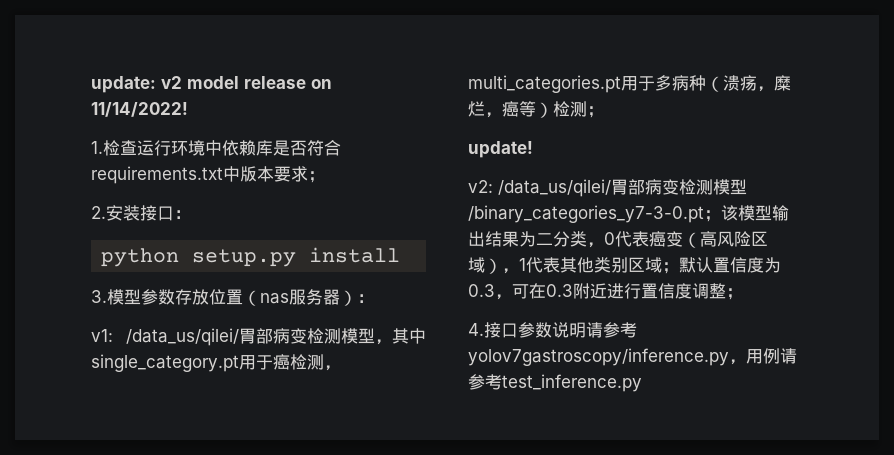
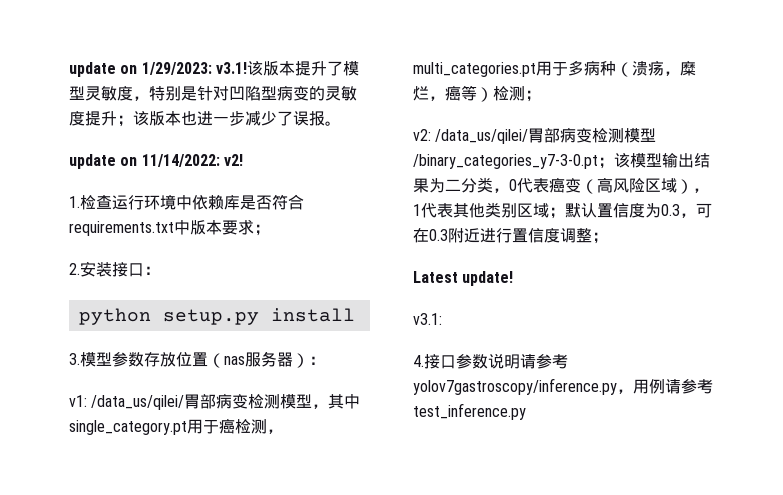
[91,76,332,93] [91,102,188,117] update: v2 model release on 11/14/2022! -> [69,61,359,77] [69,85,357,101] [69,111,341,127] [69,154,243,169] update on 1/29/2023: v3.1!该版本提升了模型灵敏度，特别是针对凹陷型病变的灵敏度提升；该版本也进一步减少了误报。 // update on 11/14/2022: v2!
[468,141,533,158] // update! -> (541, 96) none
(743, 294) none -> [413,271,514,286] [413,313,442,325] // Latest update! // v3.1:

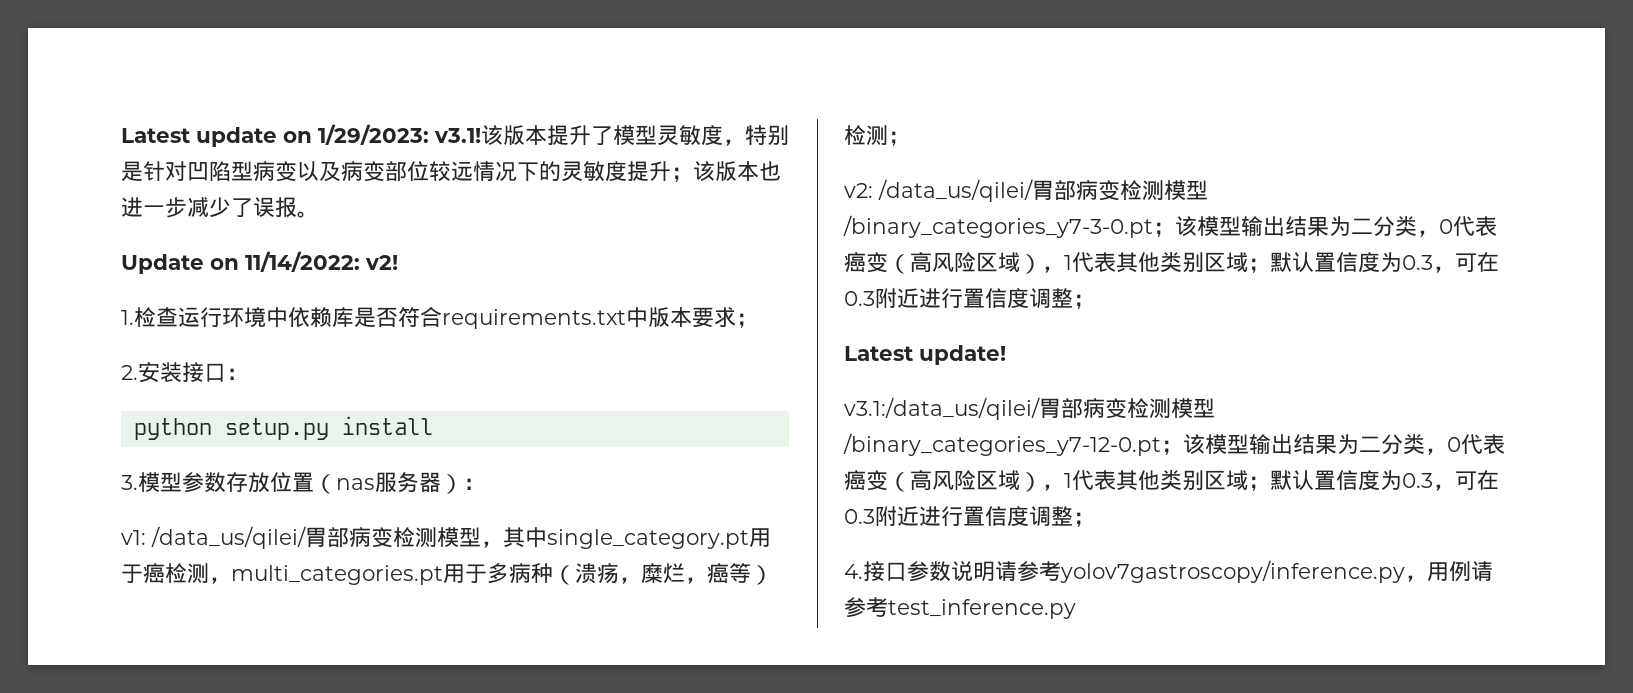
(69, 69) none -> [121,128,190,143] Latest
(309, 93) none -> [297,160,539,182] 以及病变部位较远情况下
[69,154,116,169] update -> [121,254,204,274] Update
[413,313,442,325] v3.1: -> [844,397,1215,420] [843,433,1505,456] [844,469,1499,492] [844,506,1095,527] v3.1:/data_us/qilei/胃部病变检测模型/binary_categories_y7-12-0.pt；该模型输出结果为二分类，0代表癌变（高风险区域），1代表其他类别区域；默认置信度为0.3，可在0.3附近进行置信度调整；

